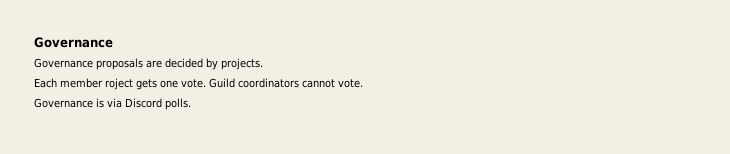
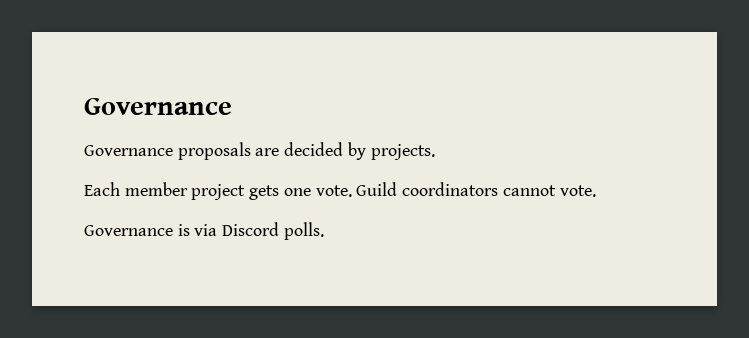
[105,78,133,90] roject -> [191,184,246,200] project

